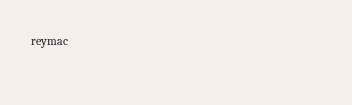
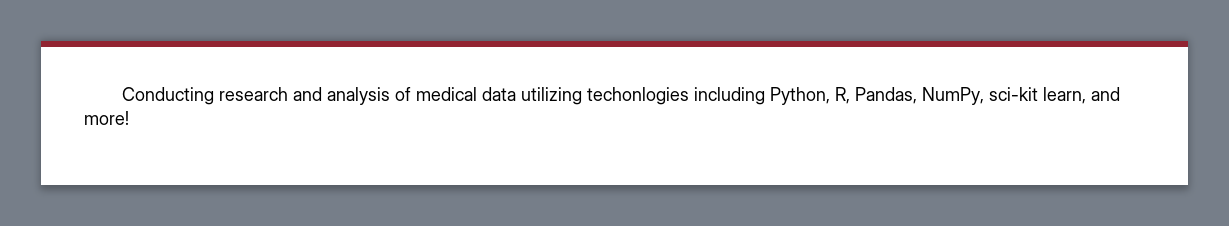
[31,39,68,48] reymac -> [122,87,1121,105] [84,111,129,125] Conducting research and analysis of medical data utilizing techonlogies including Python, R, Pandas, NumPy, sci-kit learn, and more!

